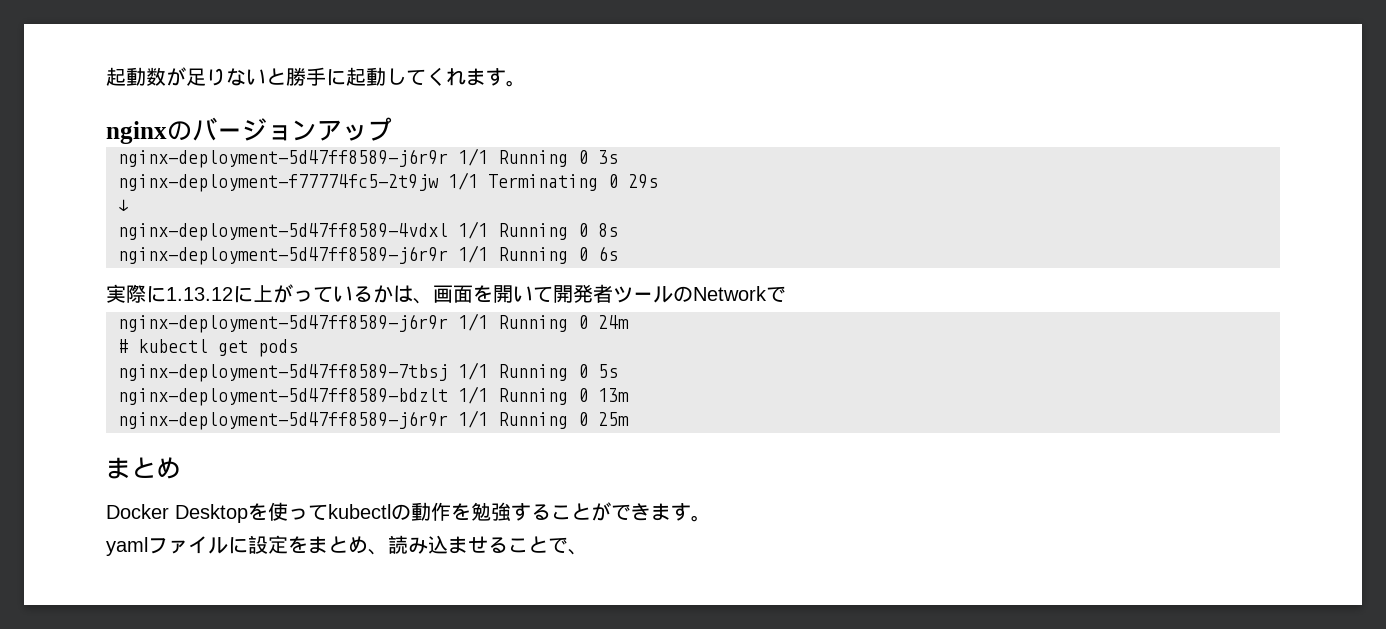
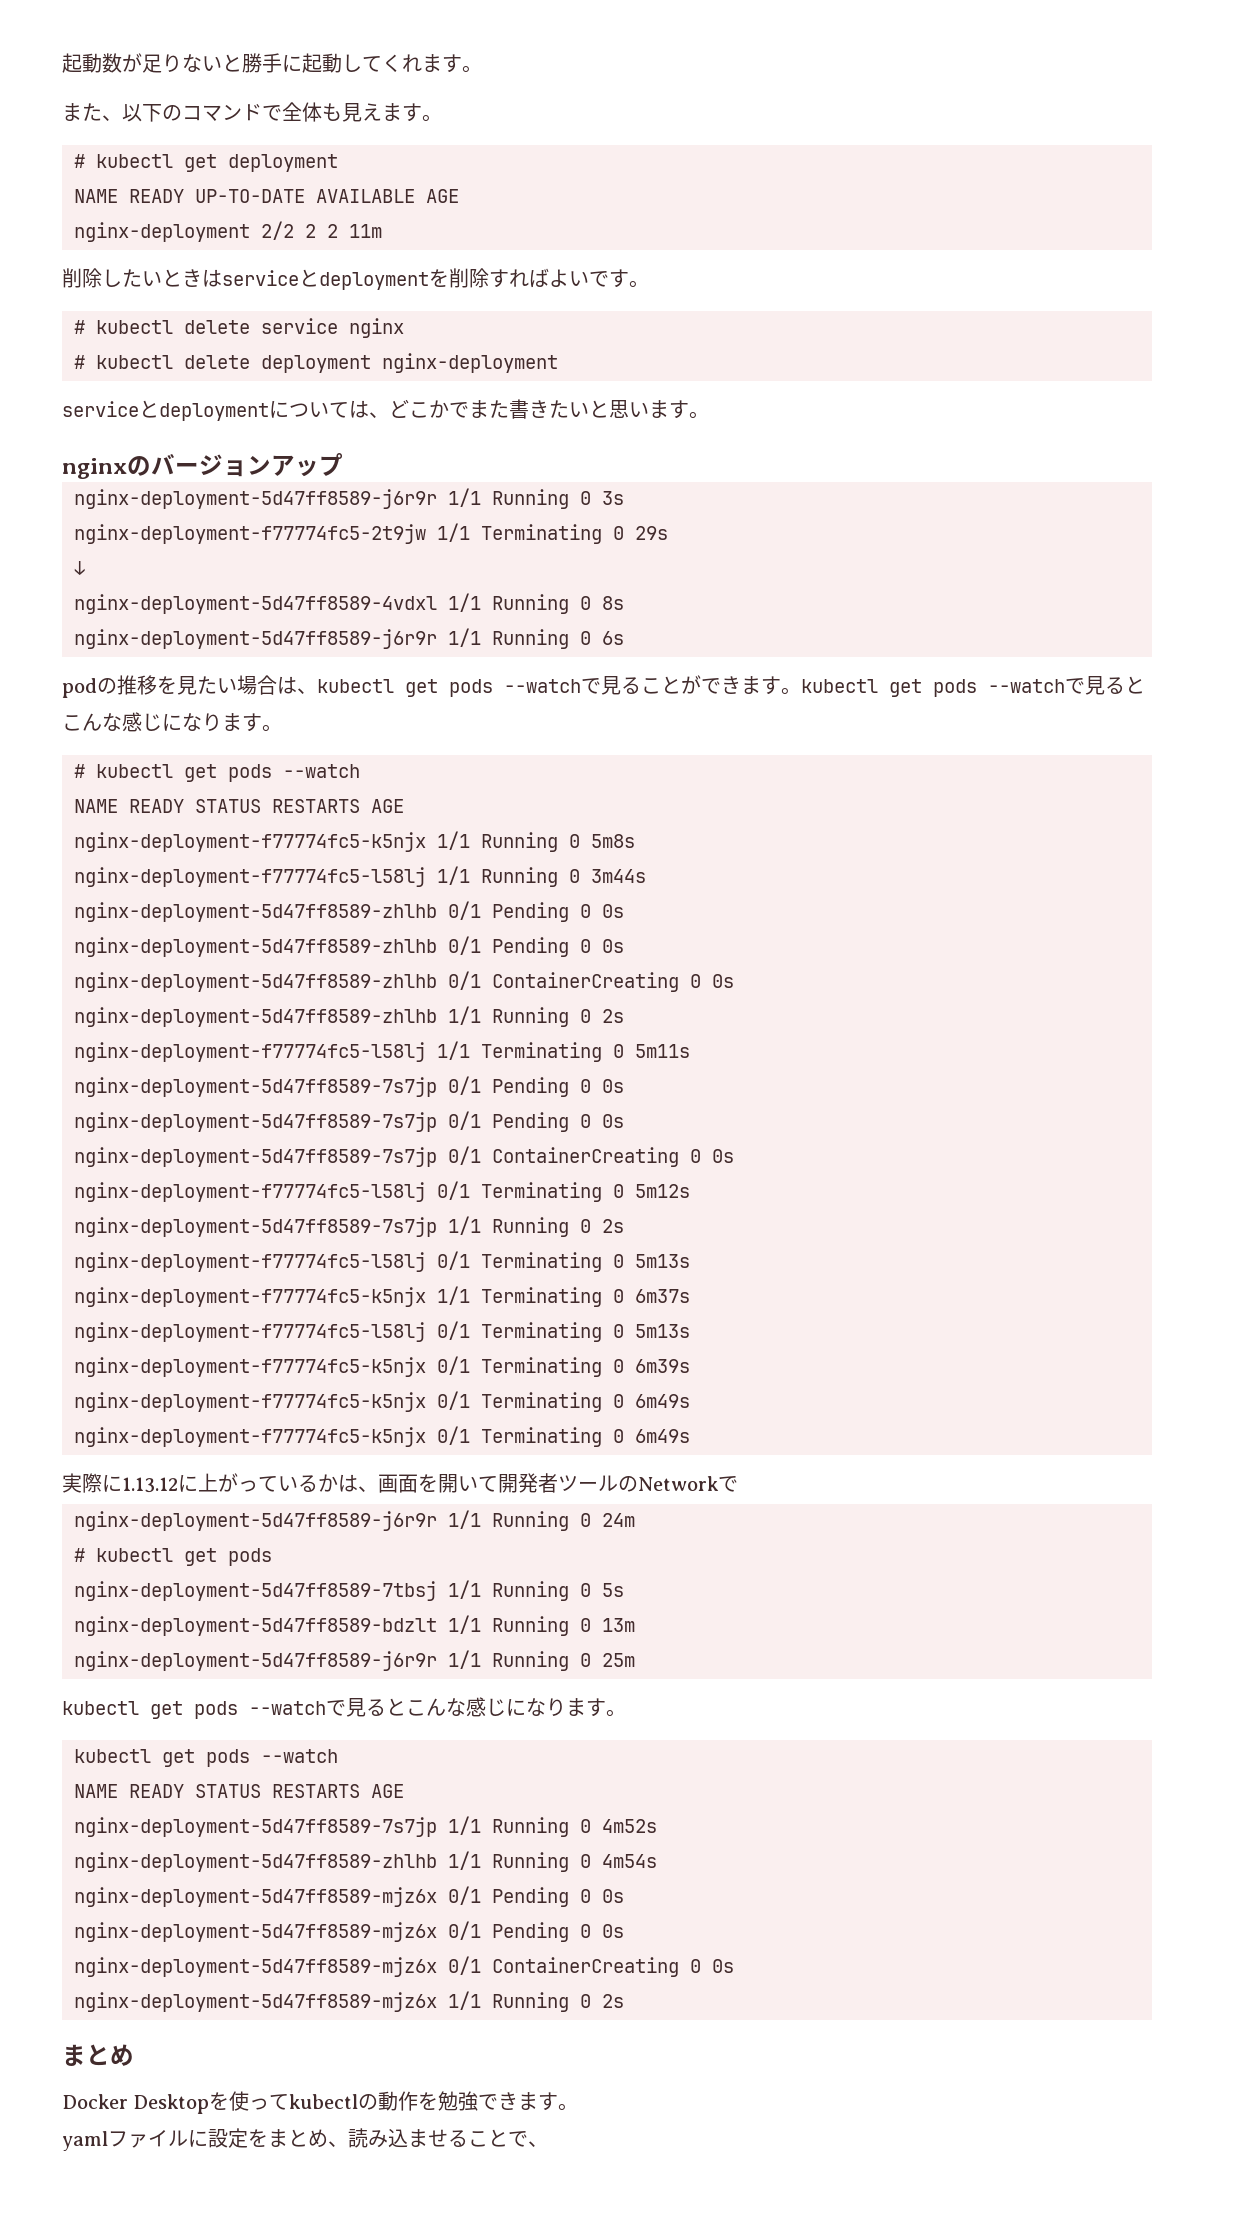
(526, 83) none -> [62,102,442,122] [74,154,338,172] [74,189,459,203] [74,221,382,242] [62,268,649,290] [74,318,404,338] [74,353,558,373] [62,399,709,421] // また、以下のコマンドで全体も見えます。 // # kubectl get deployment // NAME READY UP-TO-DATE AVAILABLE AGE // nginx-deployment 2/2 2 2 11m // 削除したいときはserviceとdeploymentを削除すればよいです。 // # kubectl delete service nginx // # kubectl delete deployment nginx-deployment // serviceとdeploymentについては、どこかでまた書きたいと思います。
(618, 253) none -> [62,675,1145,698] [62,712,282,732] [74,764,360,782] [74,799,404,813] [74,831,635,852] [74,866,646,887] [74,901,624,922] [74,936,624,957] [74,971,734,992] [74,1006,624,1027] [74,1041,690,1062] [74,1076,624,1097] [74,1111,624,1132] [74,1146,734,1167] [74,1181,690,1202] [74,1216,624,1237] [74,1251,690,1272] [74,1286,690,1307] [74,1321,690,1342] [74,1356,690,1377] [74,1391,690,1412] [74,1426,690,1447] // podの推移を見たい場合は、kubectl get pods --watchで見ることができます。kubectl get pods --watchで見るとこんな感じになります。 // # kubectl get pods --watch // NAME READY STATUS RESTARTS AGE // nginx-deployment-f77774fc5-k5njx 1/1 Running 0 5m8s // nginx-deployment-f77774fc5-l58lj 1/1 Running 0 3m44s // nginx-deployment-5d47ff8589-zhlhb 0/1 Pending 0 0s // nginx-deployment-5d47ff8589-zhlhb 0/1 Pending 0 0s // nginx-deployment-5d47ff8589-zhlhb 0/1 ContainerCreating 0 0s // nginx-deployment-5d47ff8589-zhlhb 1/1 Running 0 2s // nginx-deployment-f77774fc5-l58lj 1/1 Terminating 0 5m11s // nginx-deployment-5d47ff8589-7s7jp 0/1 Pending 0 0s // nginx-deployment-5d47ff8589-7s7jp 0/1 Pending 0 0s // nginx-deployment-5d47ff8589-7s7jp 0/1 ContainerCreating 0 0s // nginx-deployment-f77774fc5-l58lj 0/1 Terminating 0 5m12s // nginx-deployment-5d47ff8589-7s7jp 1/1 Running 0 2s // nginx-deployment-f77774fc5-l58lj 0/1 Terminating 0 5m13s // nginx-deployment-f77774fc5-k5njx 1/1 Terminating 0 6m37s // nginx-deployment-f77774fc5-l58lj 0/1 Terminating 0 5m13s // nginx-deployment-f77774fc5-k5njx 0/1 Terminating 0 6m39s // nginx-deployment-f77774fc5-k5njx 0/1 Terminating 0 6m49s // nginx-deployment-f77774fc5-k5njx 0/1 Terminating 0 6m49s
(629, 419) none -> [62,1697,626,1719] [74,1749,338,1767] [74,1784,404,1798] [74,1816,657,1837] [74,1851,657,1872] [74,1886,624,1907] [74,1921,624,1942] [74,1956,734,1977] [74,1991,624,2012] // kubectl get pods --watchで見るとこんな感じになります。 // kubectl get pods --watch // NAME READY STATUS RESTARTS AGE // nginx-deployment-5d47ff8589-7s7jp 1/1 Running 0 4m52s // nginx-deployment-5d47ff8589-zhlhb 1/1 Running 0 4m54s // nginx-deployment-5d47ff8589-mjz6x 0/1 Pending 0 0s // nginx-deployment-5d47ff8589-mjz6x 0/1 Pending 0 0s // nginx-deployment-5d47ff8589-mjz6x 0/1 ContainerCreating 0 0s // nginx-deployment-5d47ff8589-mjz6x 1/1 Running 0 2s
[511,502,611,521] することが -> (479, 2101) none

